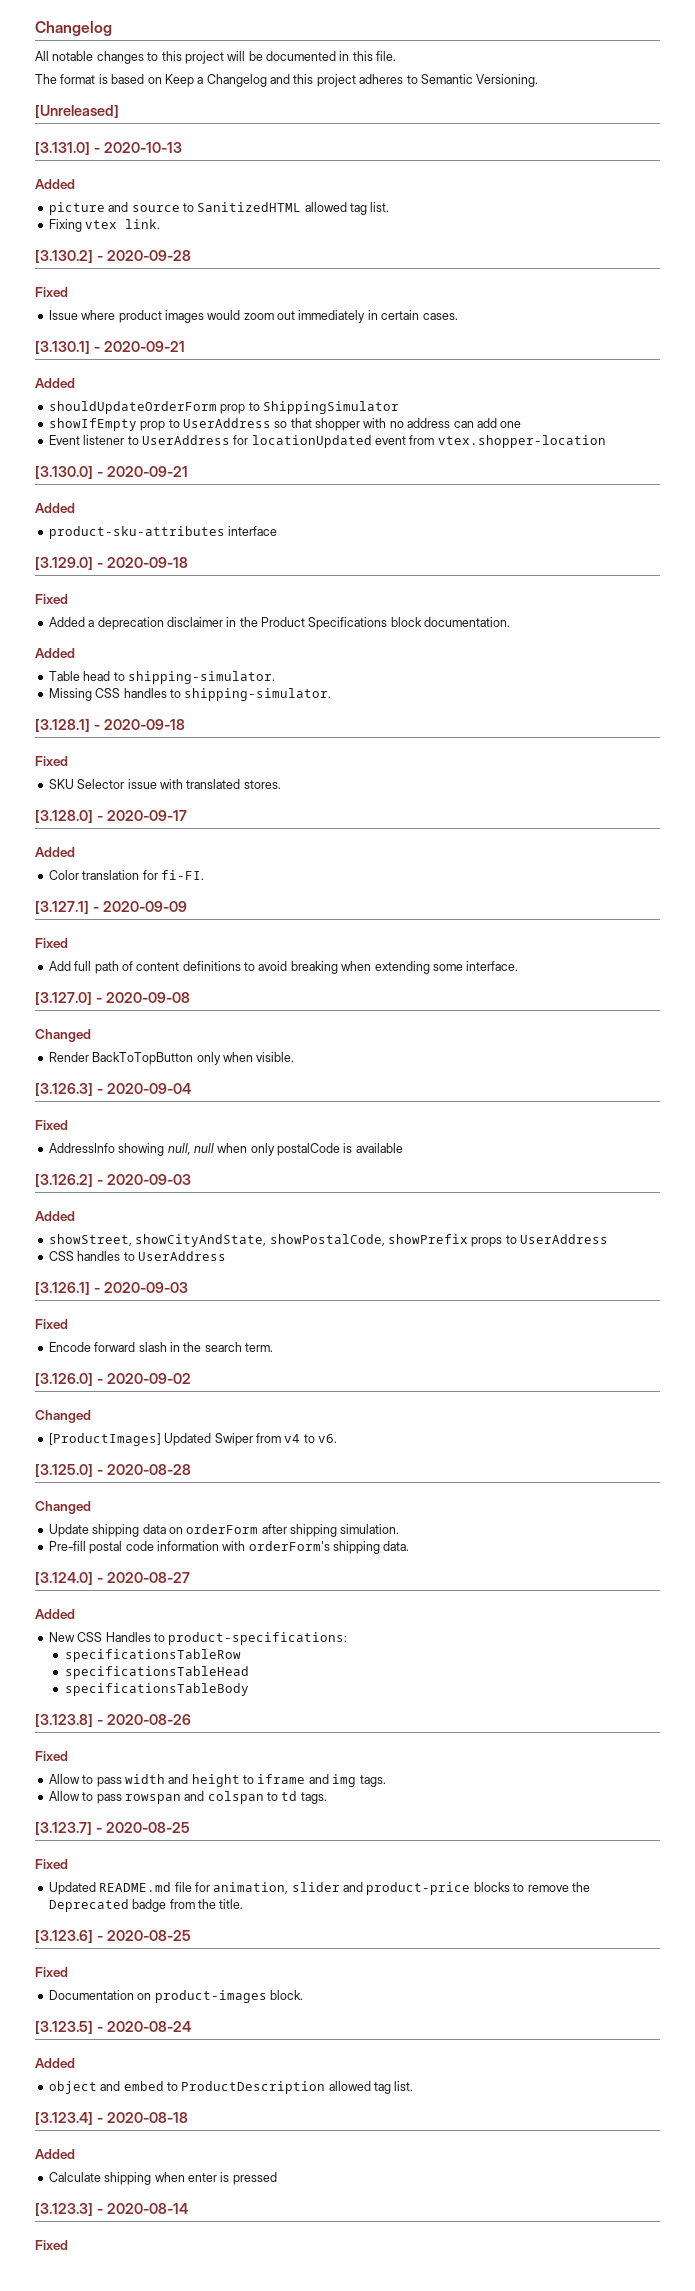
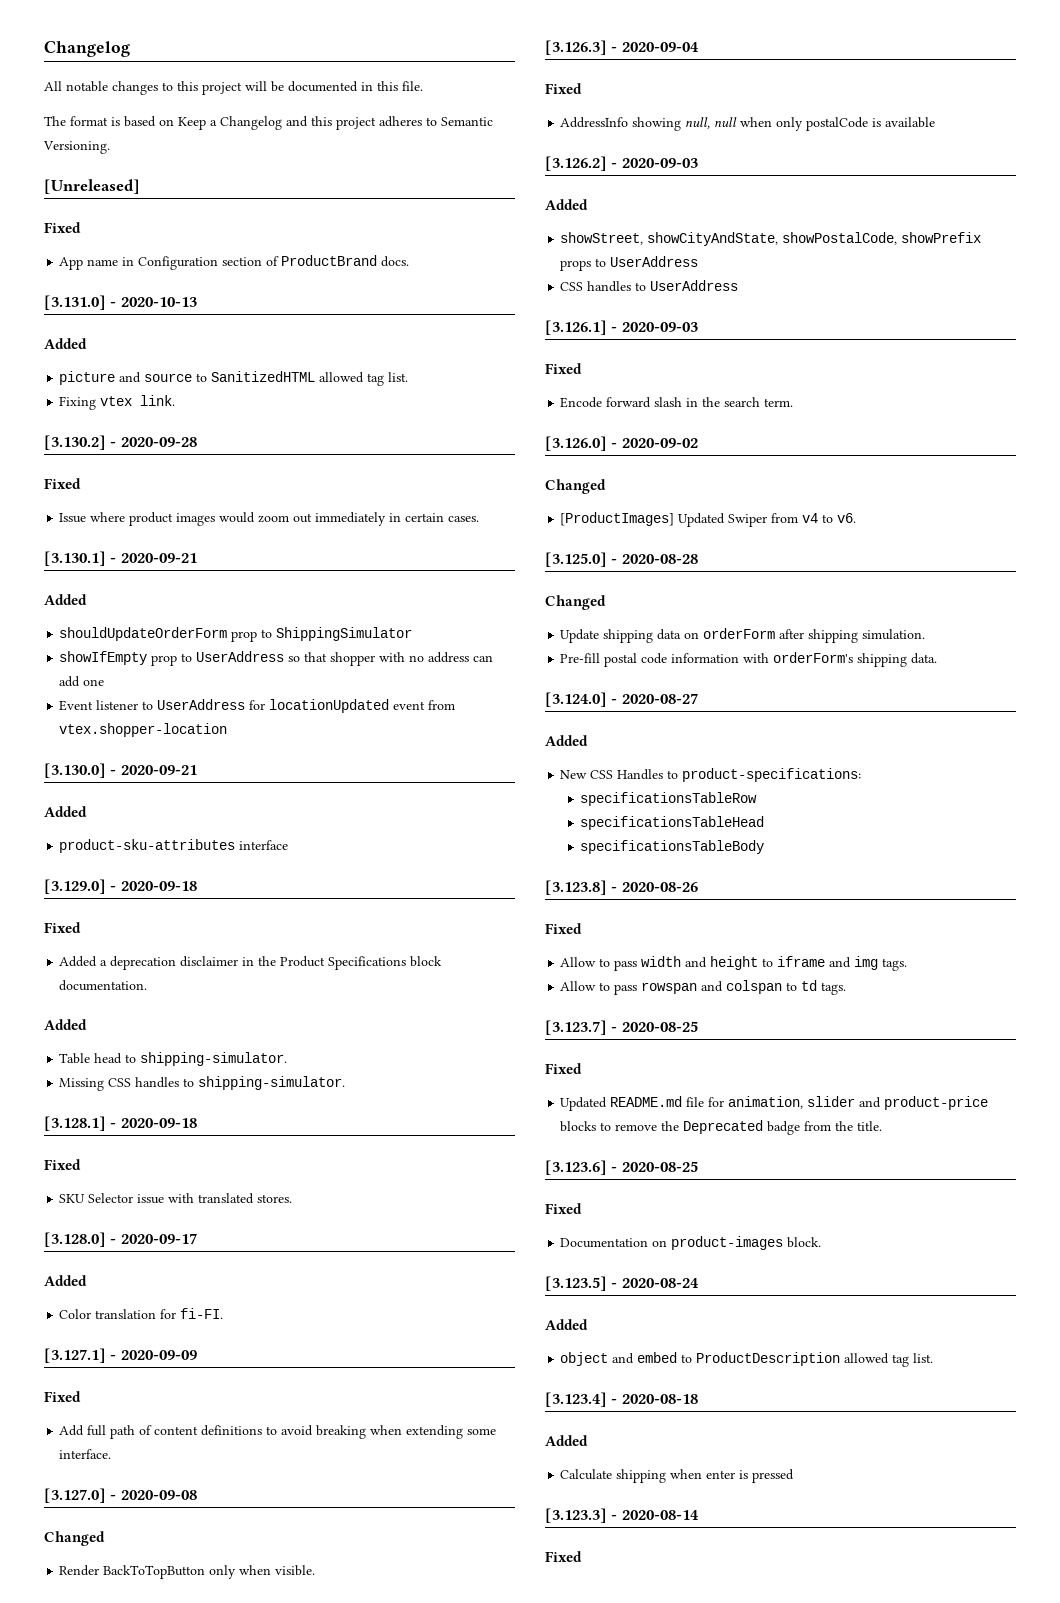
(119, 111) none -> [44,222,81,233] [59,255,410,270] // Fixed // App name in Configuration section of ProductBrand docs.

